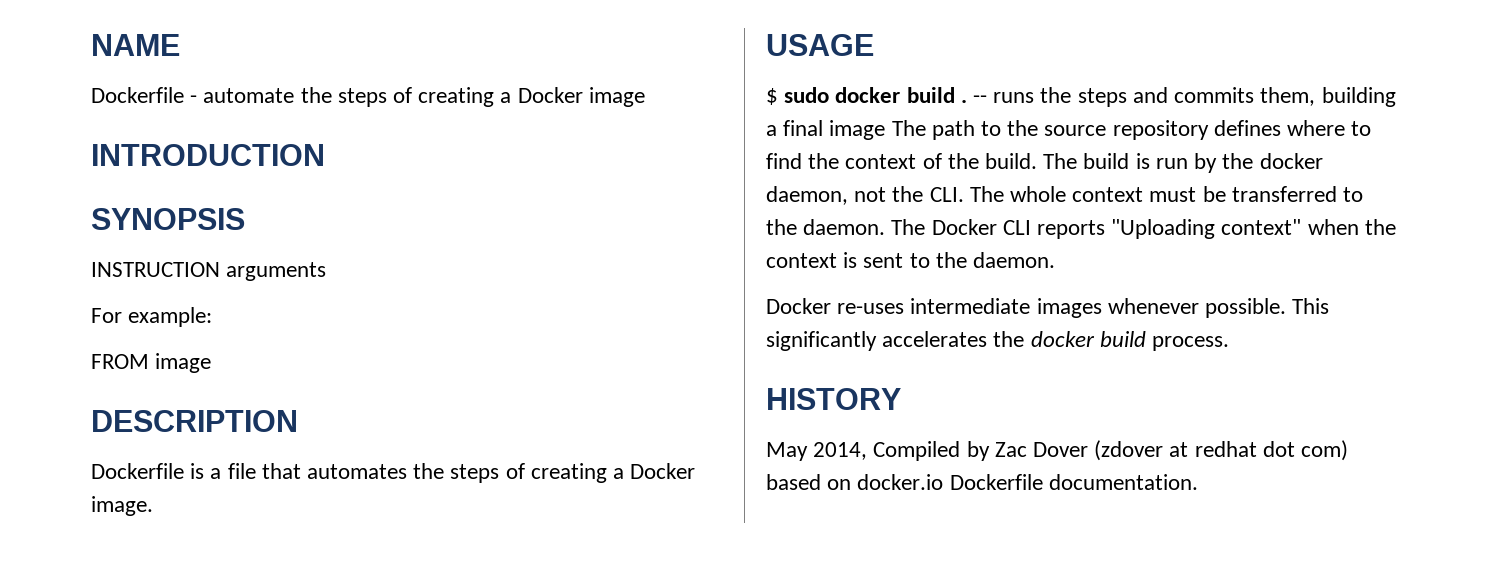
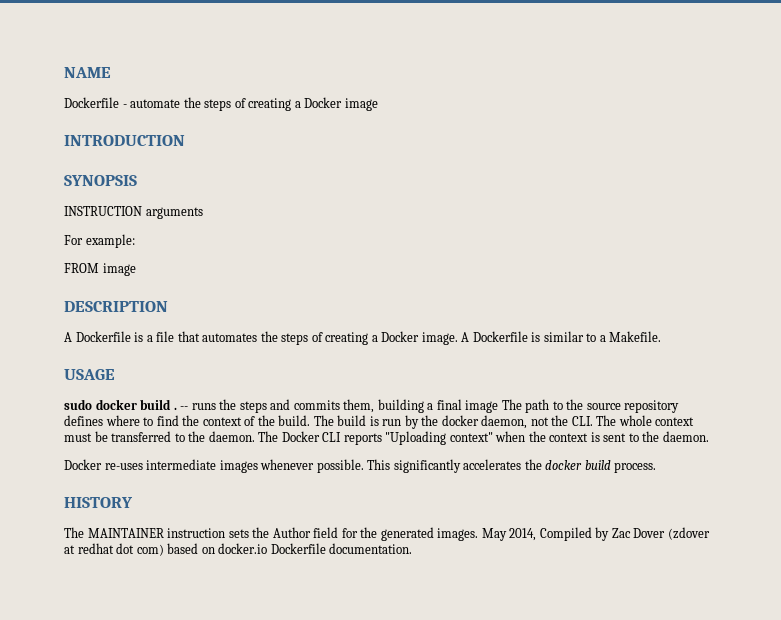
(298, 421) none -> [64,332,72,342] A
(153, 506) none -> [461,331,662,342] A Dockerfile is similar to a Makefile.
[766,88,778,105] $ -> (115, 374) none
(901, 399) none -> [64,527,479,541] The MAINTAINER instruction sets the Author field for the generated images.

